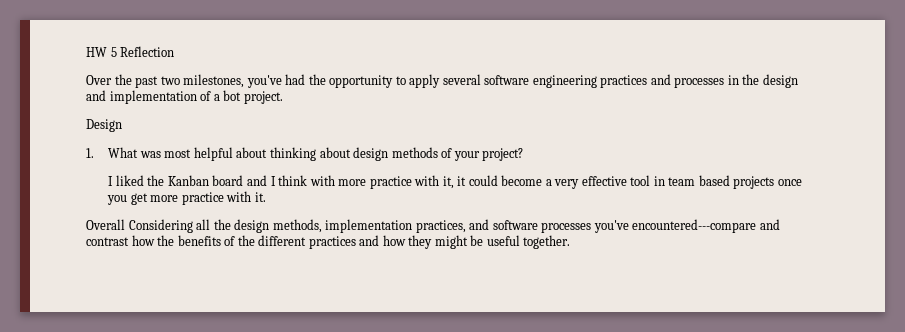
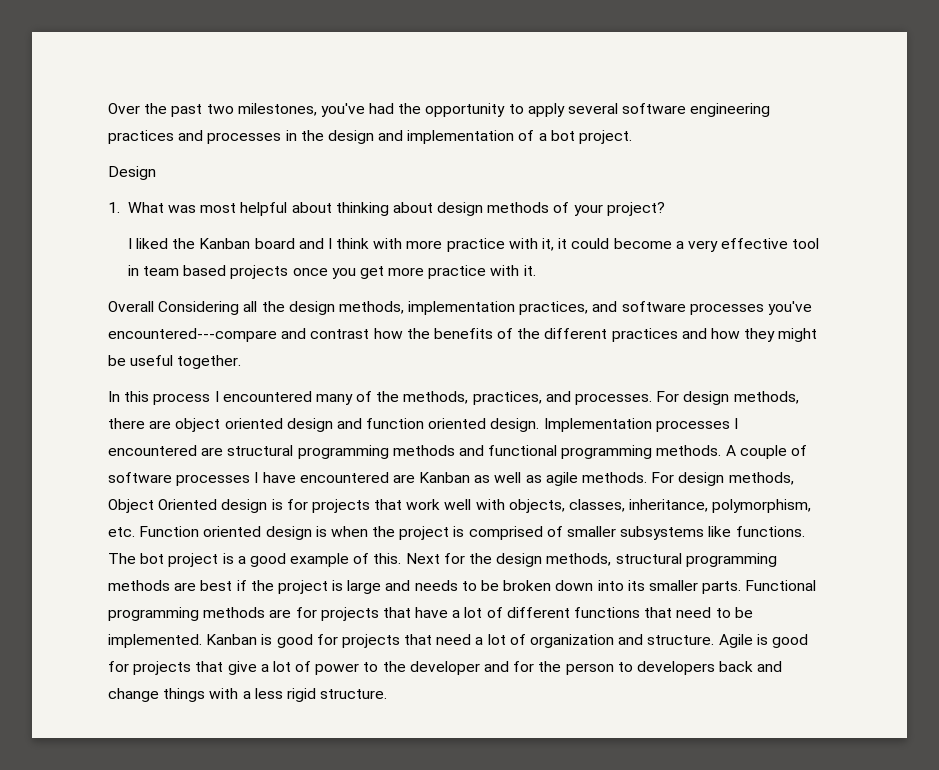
[86,46,175,57] HW 5 Reflection // -> (108, 108) none
(571, 242) none -> [108,391,799,405] [108,418,739,432] [108,445,808,459] [108,472,794,486] [108,499,812,513] [108,526,805,540] [108,553,777,567] [108,580,817,594] [108,607,753,621] [108,634,808,648] [108,661,783,675] [108,688,388,702] // In this process I encountered many of the methods, practices, and processes. For design methods, there are object oriented design and function oriented design. Implementation processes I encountered are structural programming methods and functional programming methods. A couple of software processes I have encountered are Kanban as well as agile methods. For design methods, Object Oriented design is for projects that work well with objects, classes, inheritance, polymorphism, etc. Function oriented design is when the project is comprised of smaller subsystems like functions. The bot project is a good example of this. Next for the design methods, structural programming methods are best if the project is large and needs to be broken down into its smaller parts. Functional programming methods are for projects that have a lot of different functions that need to be implemented. Kanban is good for projects that need a lot of organization and structure. Agile is good for projects that give a lot of power to the developer and for the person to developers back and change things with a less rigid structure.

